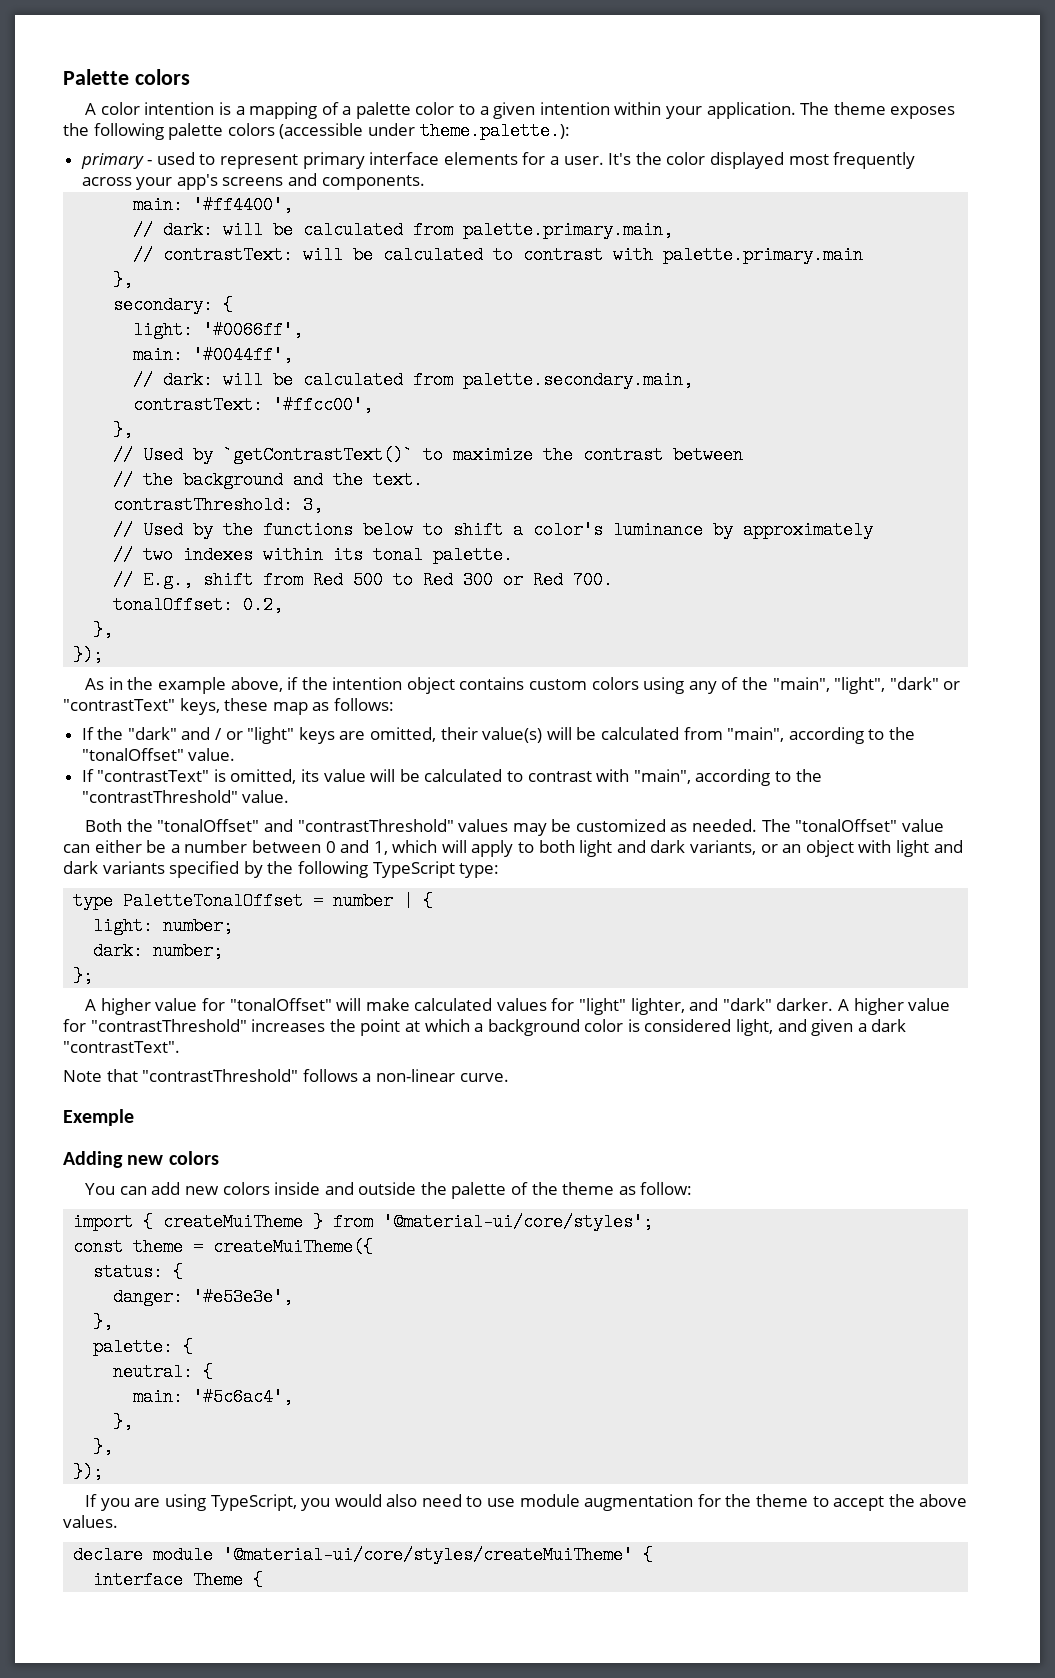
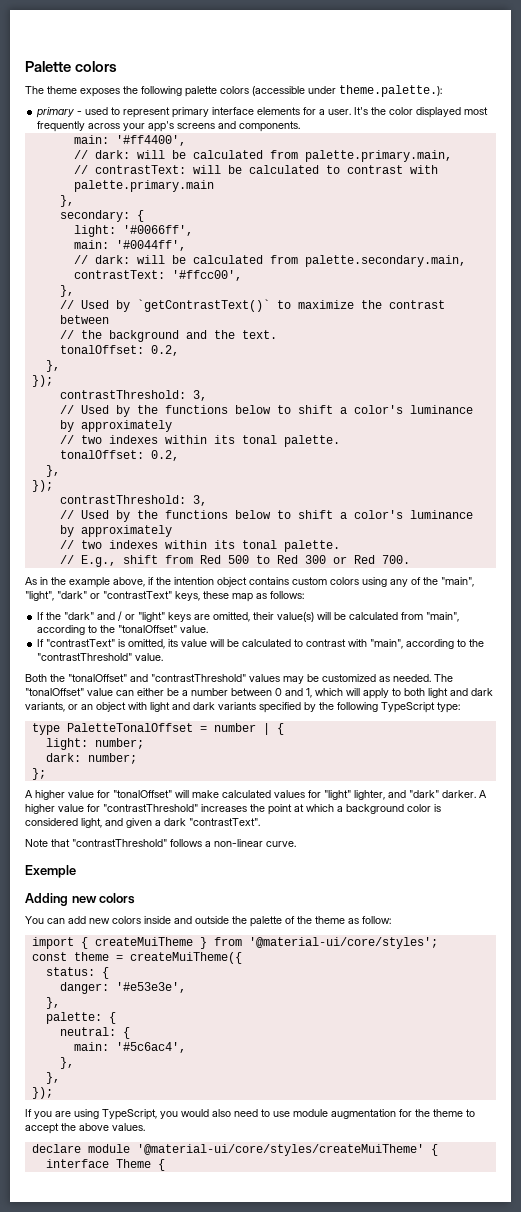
[85,102,796,119] A color intention is a mapping of a palette color to a given intention within your application. -> (118, 66) none
(424, 480) none -> [59,345,179,356] [45,360,60,372] [31,375,53,387] [59,390,207,401] [59,405,473,417] [59,420,172,432] [59,435,340,447] [59,450,179,461] [45,465,60,477] [31,480,53,492] // tonalOffset: 0.2, // }, // }); // contrastThreshold: 3, // // Used by the functions below to shift a color's luminance by approximately // // two indexes within its tonal palette. // tonalOffset: 0.2, // }, // });
[113,596,284,614] [93,621,114,639] [73,646,104,664] // tonalOffset: 0.2, // }, // }); -> (410, 559) none

